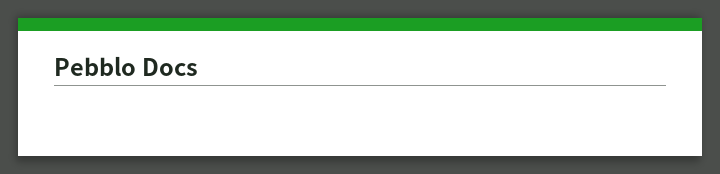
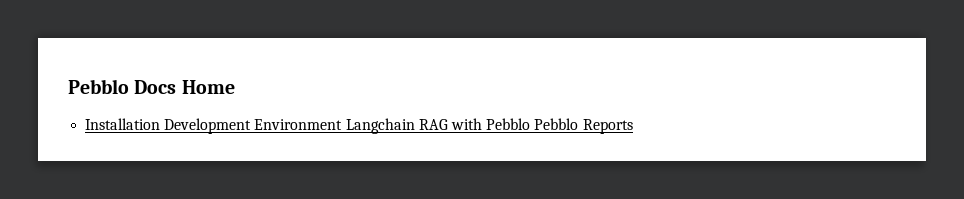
(199, 67) none -> [181,80,235,94] [85,118,633,134] Home // Installation Development Environment Langchain RAG with Pebblo Pebblo Reports

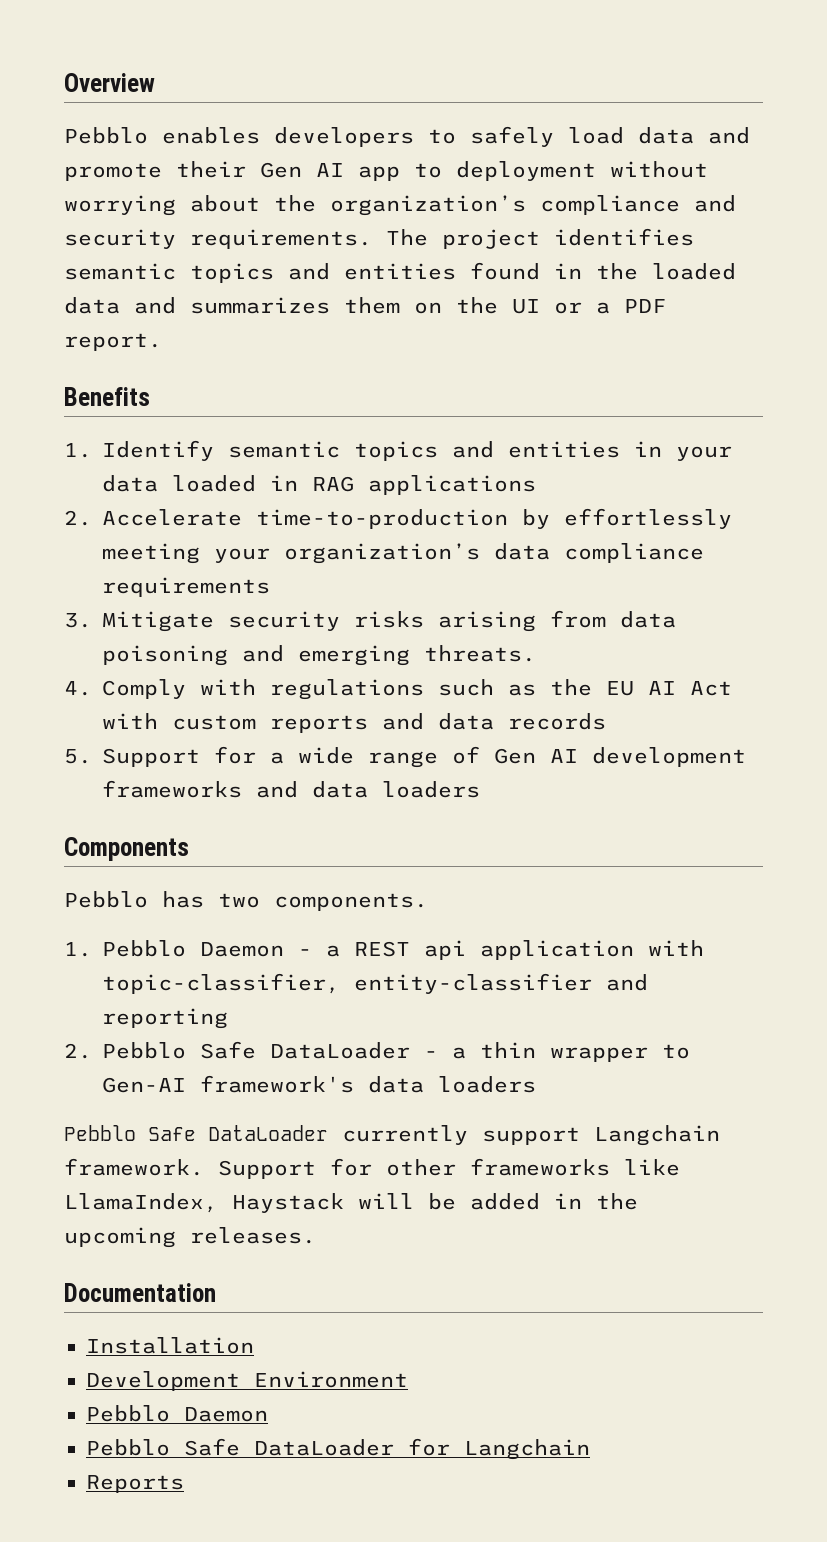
[68,79,235,94] Pebblo Docs Home -> [64,73,155,92] [64,126,750,147] [64,161,708,181] [64,195,736,216] [64,228,694,249] [64,262,736,283] [64,297,666,314] [64,333,162,351] [64,387,150,406] [64,440,732,461] [102,475,536,495] [64,508,732,529] [102,543,704,564] [102,577,270,597] [64,610,676,632] [102,645,536,666] [64,679,732,700] [102,713,606,733] [64,746,746,768] [102,780,480,798] [64,837,189,861] [64,891,428,911] [64,940,704,960] [102,973,648,994] [102,1008,228,1029] [64,1041,690,1062] [102,1075,536,1093] [64,1125,720,1146] [64,1158,680,1179] [64,1193,638,1213] [64,1227,316,1248] [64,1283,216,1302] Overview // Pebblo enables developers to safely load data and promote their Gen AI app to deployment without worrying about the organization’s compliance and security requirements. The project identifies semantic topics and entities found in the loaded data and summarizes them on the UI or a PDF report. // Benefits // 1. Identify semantic topics and entities in your data loaded in RAG applications // 2. Accelerate time-to-production by effortlessly meeting your organization’s data compliance requirements // 3. Mitigate security risks arising from data poisoning and emerging threats. // 4. Comply with regulations such as the EU AI Act with custom reports and data records // 5. Support for a wide range of Gen AI development frameworks and data loaders // Components // Pebblo has two components. // 1. Pebblo Daemon - a REST api application with topic-classifier, entity-classifier and reporting // 2. Pebblo Safe DataLoader - a thin wrapper to Gen-AI framework's data loaders // Pebblo Safe DataLoader currently support Langchain framework. Support for other frameworks like LlamaIndex, Haystack will be added in the upcoming releases. // Documentation
(161, 124) none -> (254, 1345) //
[345,118,579,134] Langchain RAG with Pebblo Pebblo -> [86,1405,268,1422] [86,1438,590,1460] // Pebblo Daemon // Pebblo Safe DataLoader for Langchain //

